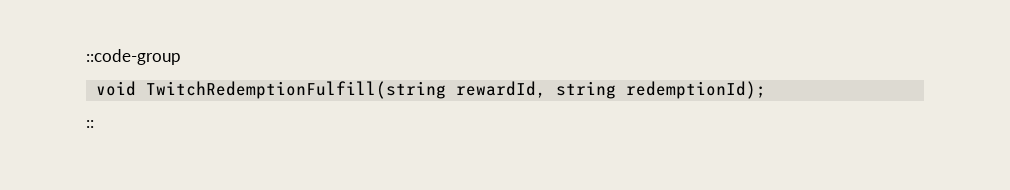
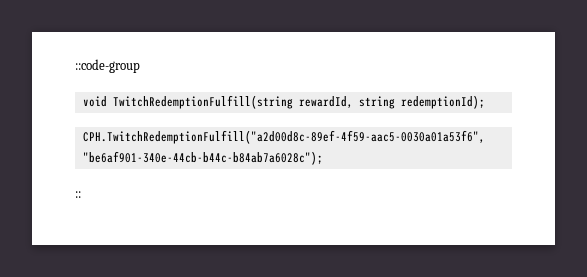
(766, 90) none -> [82,130,485,144] [82,151,323,165] // CPH.TwitchRedemptionFulfill("a2d00d8c-89ef-4f59-aac5-0030a01a53f6", "be6af901-340e-44cb-b44c-b84ab7a6028c");

